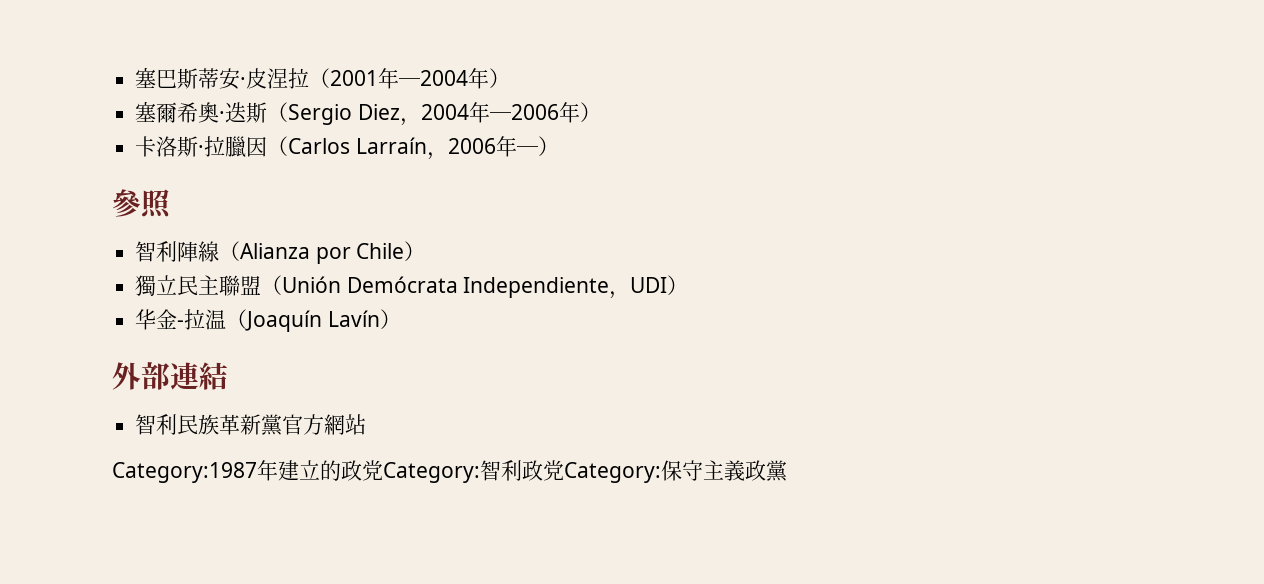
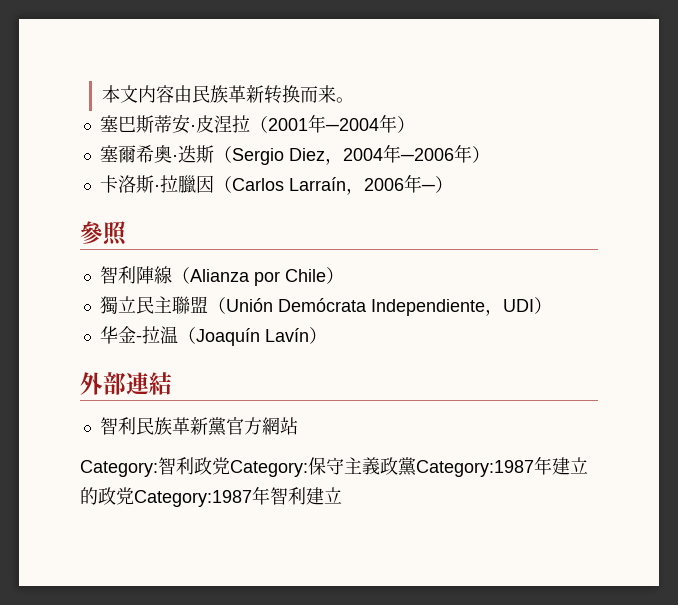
(135, 77) none -> [101,85,354,104] 本文内容由民族革新转换而来。 //
[112,460,383,483] Category:1987年建立的政党 -> (298, 426) none
(787, 471) none -> [416,456,588,477] [80,486,342,507] Category:1987年建立的政党Category:1987年智利建立

